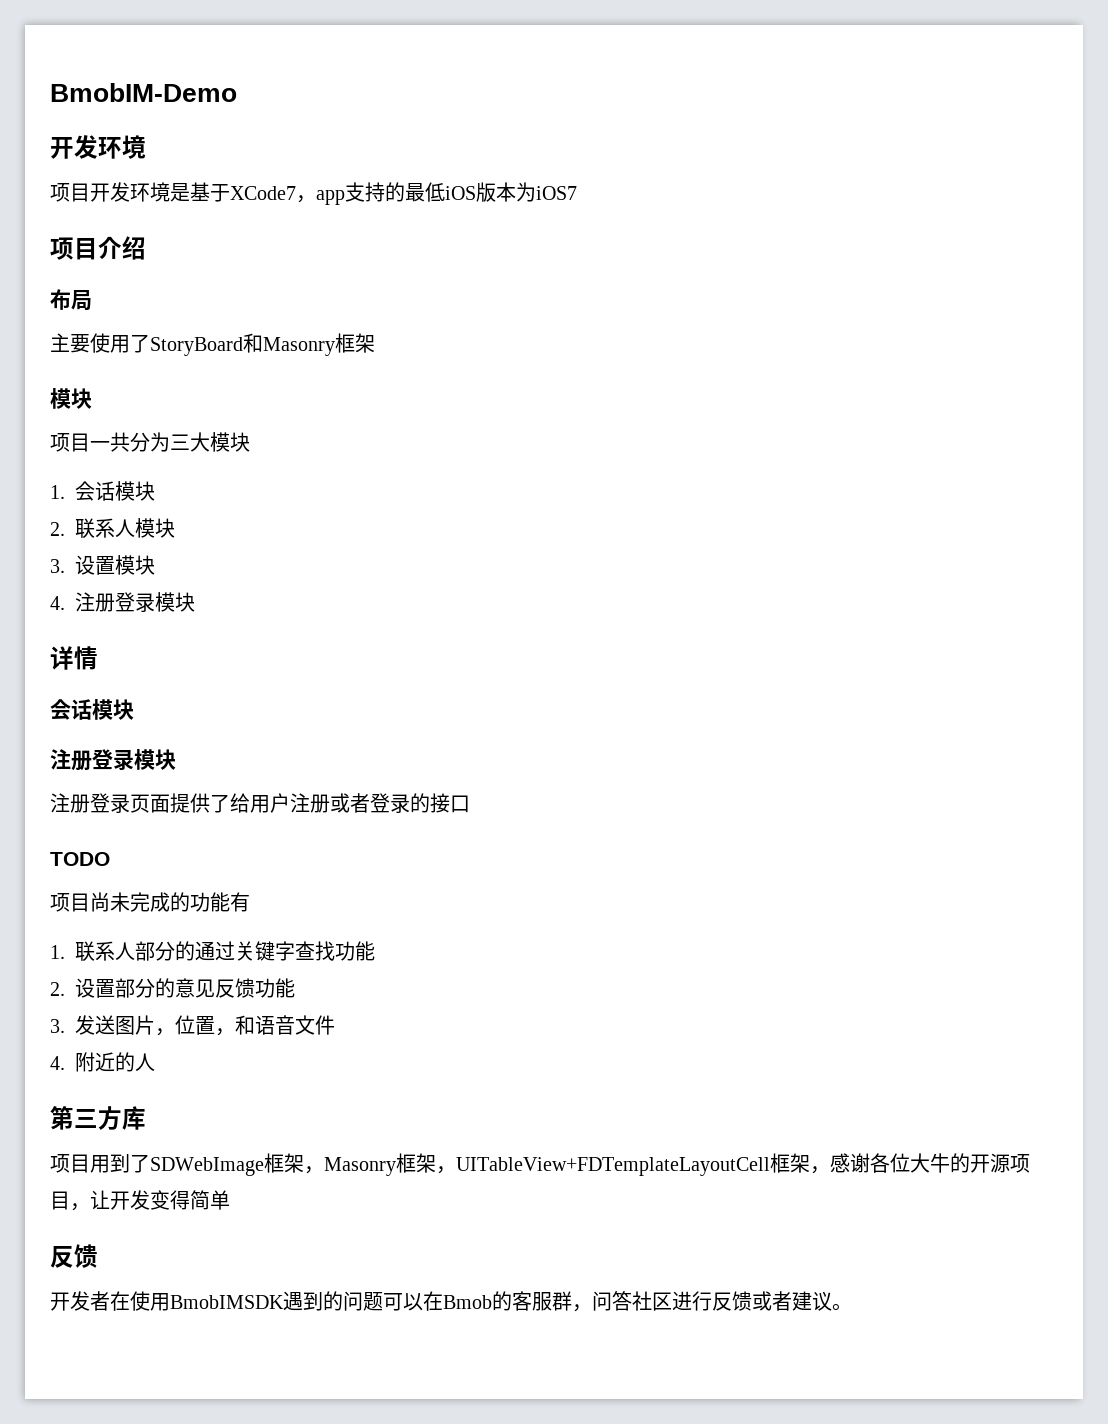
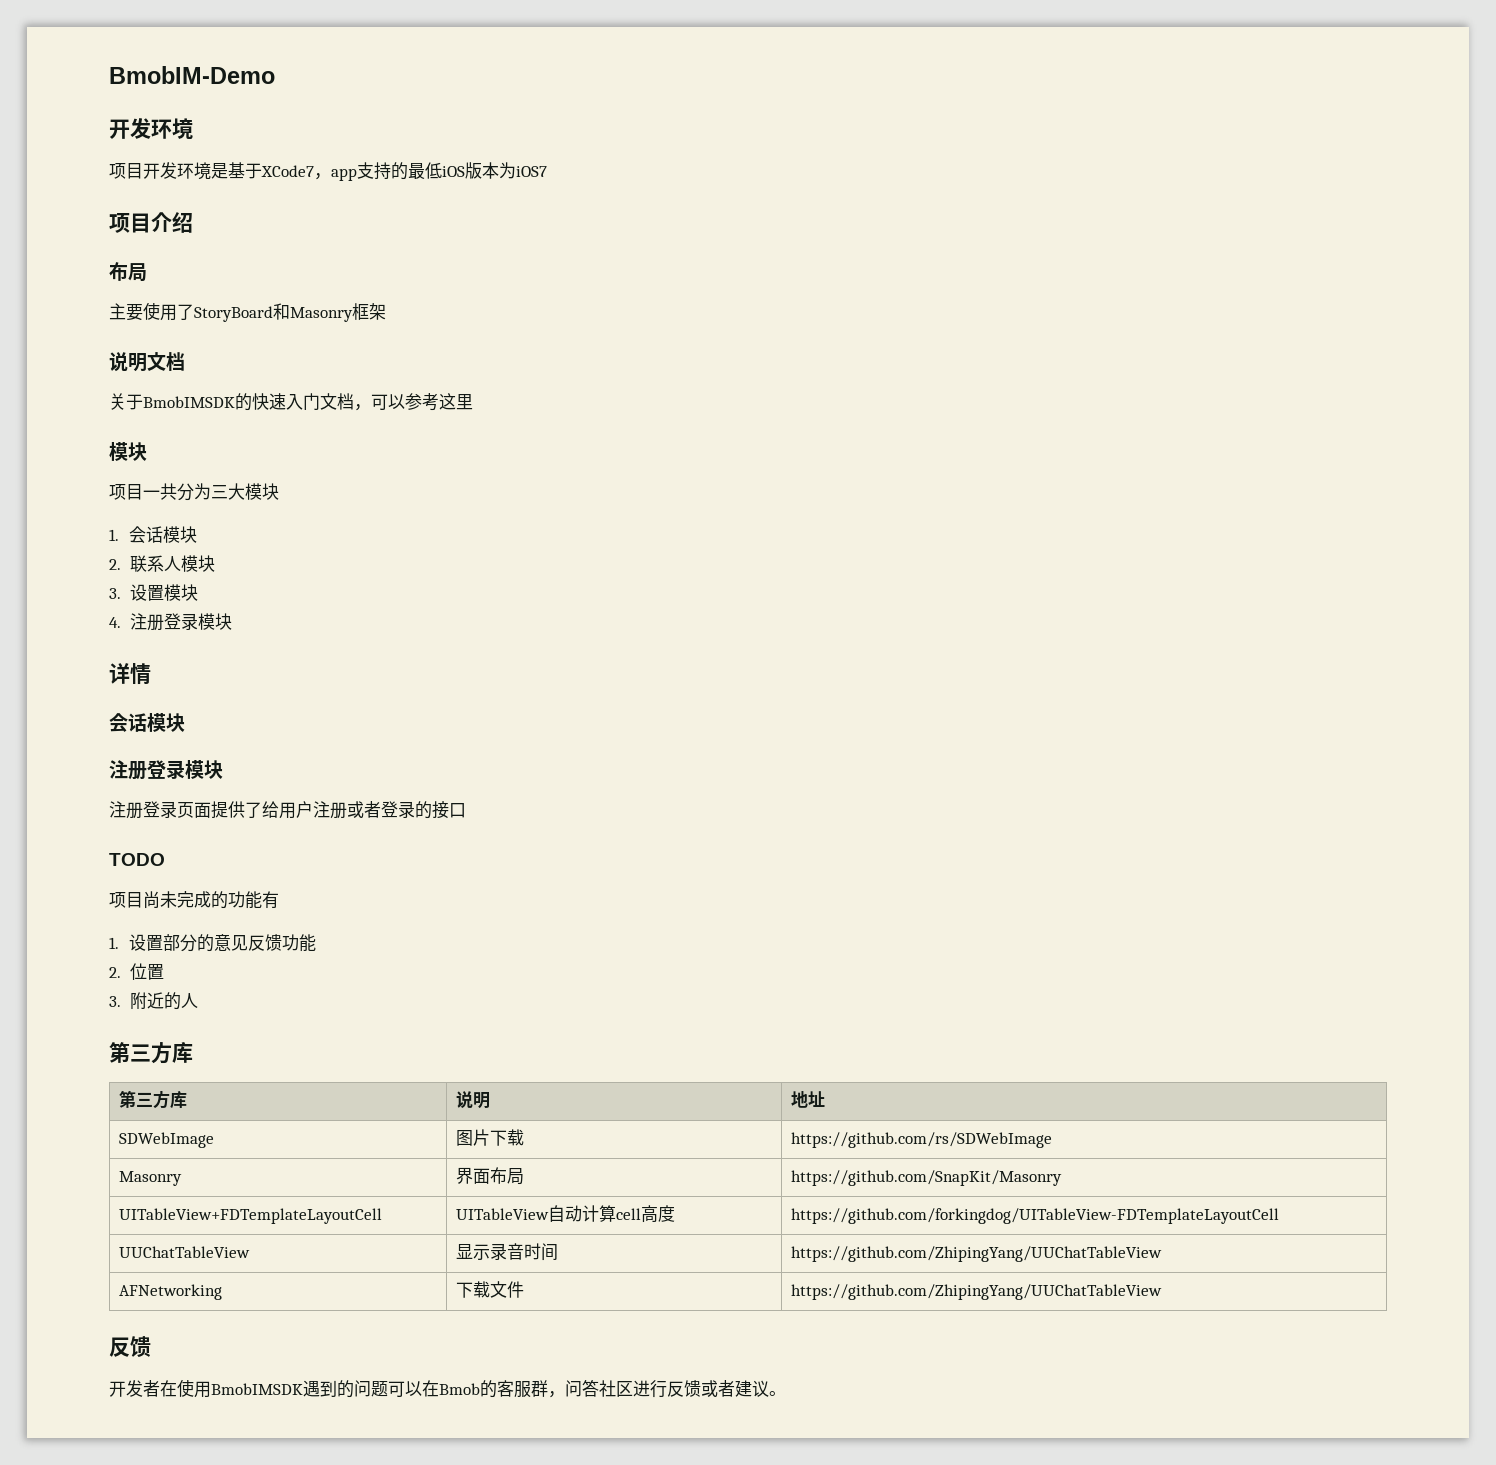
(375, 343) none -> [109,352,185,372] [109,393,473,411] // 说明文档 // 关于BmobIMSDK的快速入门文档，可以参考这里
[75,941,375,962] [50,982,65,996] 联系人部分的通过关键字查找功能 // 2. -> (119, 943) none
[50,1015,335,1036] [50,1052,155,1072] [50,1106,146,1130] [50,1153,1030,1176] [50,1190,230,1211] 3.发送图片，位置，和语音文件 // 4.附近的人 // 第三方库 // 项目用到了SDWebImage框架，Masonry框架，UITableView+FDTemplateLayoutCell框架，感谢各位大牛的开源项目，让开发变得简单 -> [109,963,164,980] [109,992,198,1010] [109,1042,193,1064] [118,1090,187,1109] [455,1091,490,1109] [790,1091,825,1108] [118,1132,214,1148] [455,1129,524,1146] [790,1132,1052,1148] [118,1171,182,1186] [455,1167,524,1185] [790,1170,1062,1186] [118,1208,382,1224] [455,1205,675,1223] [790,1208,1279,1224] [118,1246,250,1258] [455,1243,558,1261] [790,1246,1162,1262] [118,1284,222,1300] [455,1281,524,1298] [790,1284,1162,1300] 2.位置 // 3.附近的人 // 第三方库 // 第三方库 | 说明 | 地址 // SDWebImage | 图片下载 | https://github.com/rs/SDWebImage // Masonry | 界面布局 | https://github.com/SnapKit/Masonry // UITableView+FDTemplateLayoutCell | UITableView自动计算cell高度 | https://github.com/forkingdog/UITableView-FDTemplateLayoutCell // UUChatTableView | 显示录音时间 | https://github.com/ZhipingYang/UUChatTableView // AFNetworking | 下载文件 | https://github.com/ZhipingYang/UUChatTableView

